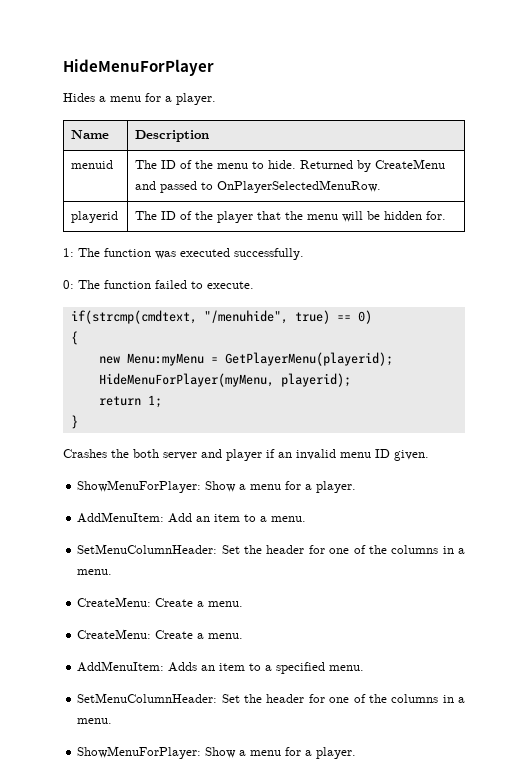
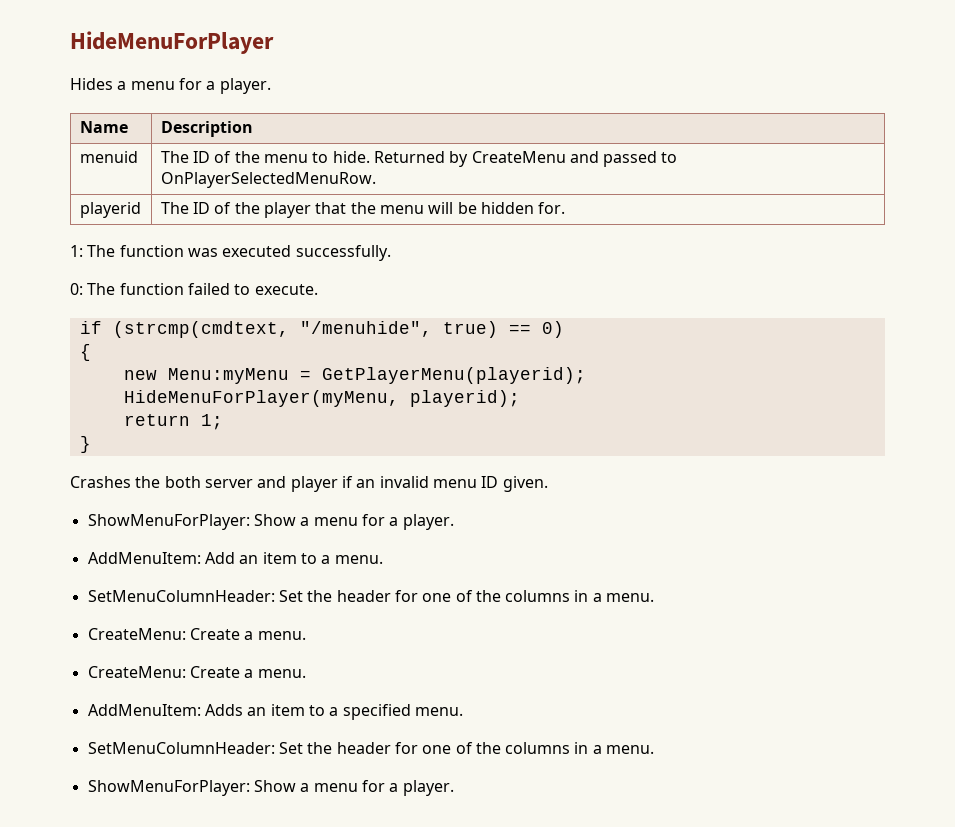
[70,310,197,324] if(strcmp(cmdtext, -> [79,321,289,338] if (strcmp(cmdtext,

